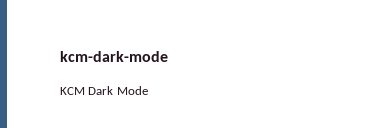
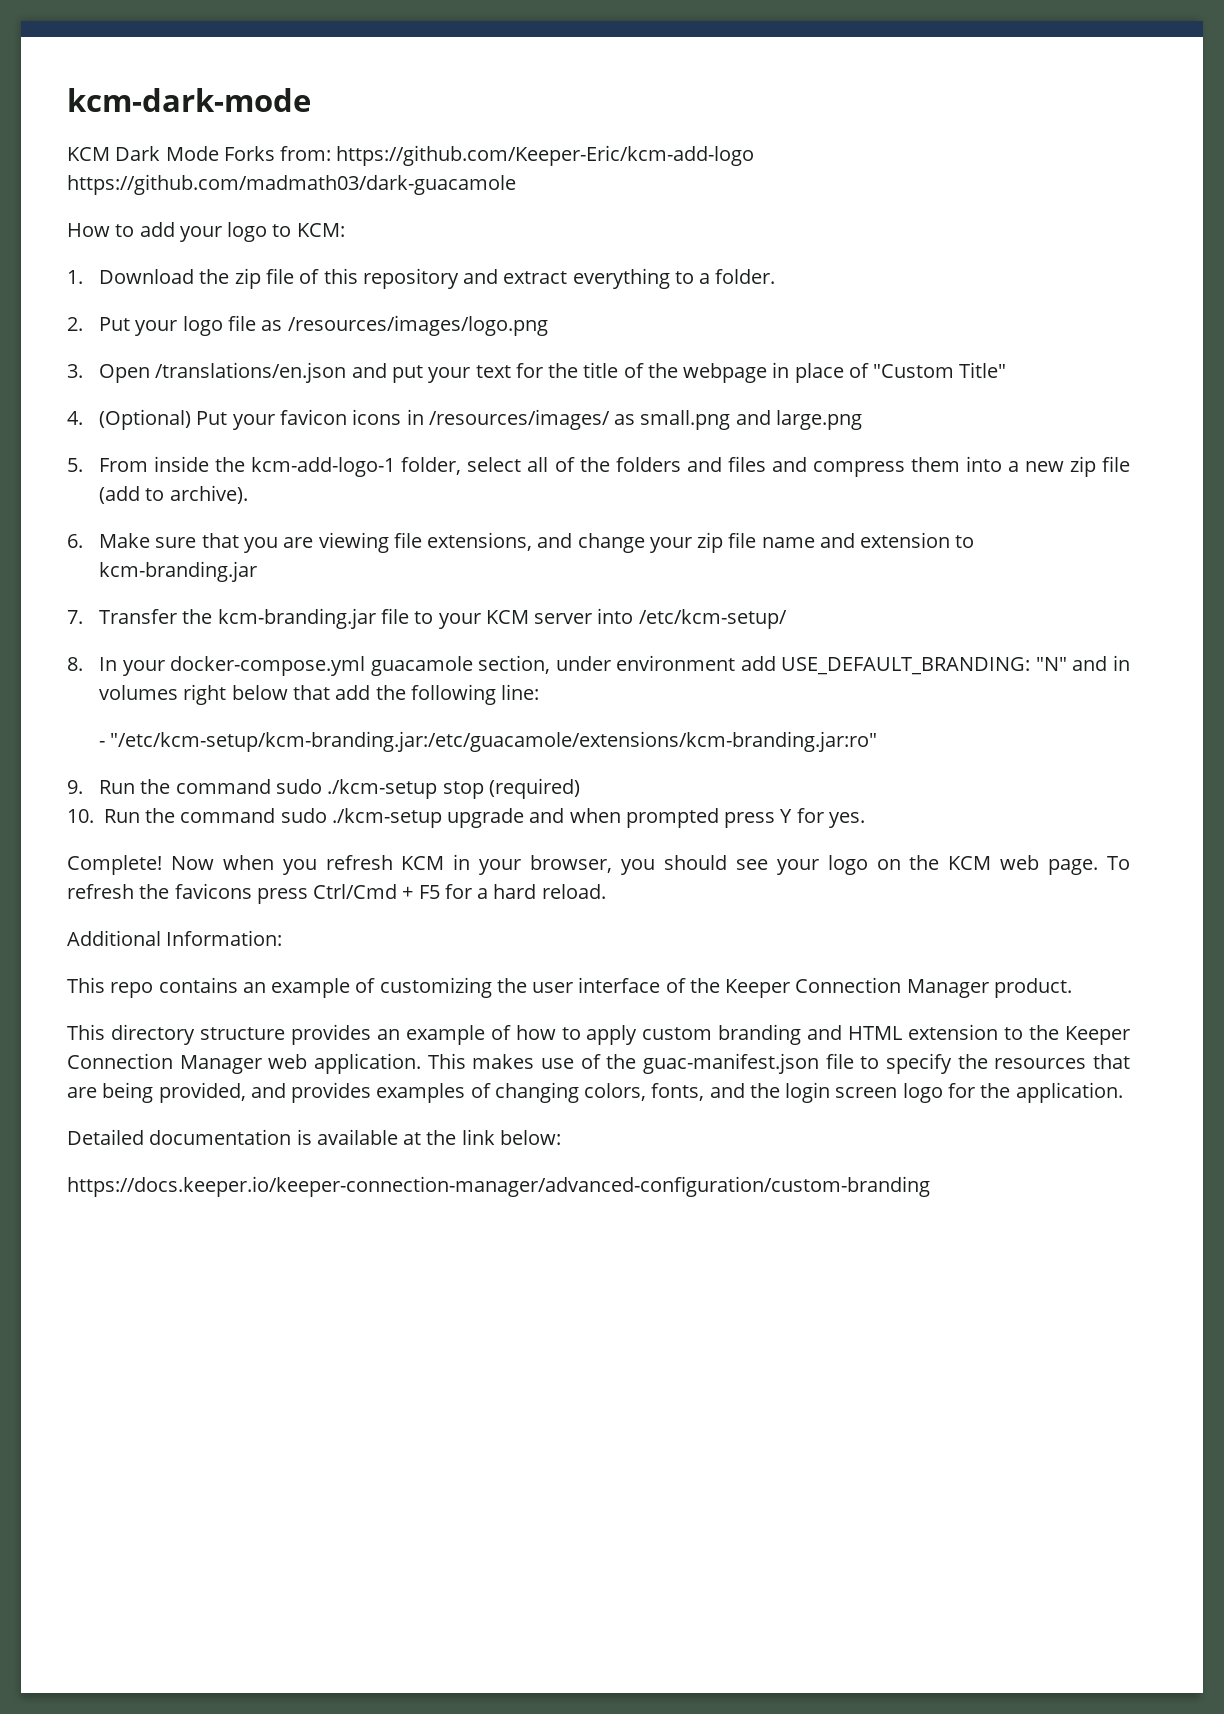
(148, 90) none -> [223,145,755,166] [67,174,516,195] [67,222,345,242] [67,268,776,289] [67,315,548,336] [67,362,1007,383] [67,409,862,430] [67,456,1131,477] [99,485,248,504] [67,532,975,553] [99,561,258,582] [67,608,787,629] [67,655,1130,676] [99,684,540,705] [99,731,878,752] [67,778,580,799] [67,808,865,828] [67,854,1131,875] [67,883,606,904] [67,930,283,946] [67,977,1072,998] [67,1024,1130,1045] [67,1053,1130,1074] [67,1082,1123,1103] [67,1129,561,1145] [67,1176,930,1197] Forks from: https://github.com/Keeper-Eric/kcm-add-logo https://github.com/madmath03/dark-guacamole // How to add your logo to KCM: // 1. Download the zip file of this repository and extract everything to a folder. // 2. Put your logo file as /resources/images/logo.png // 3. Open /translations/en.json and put your text for the title of the webpage in place of "Custom Title" // 4. (Optional) Put your favicon icons in /resources/images/ as small.png and large.png // 5. From inside the kcm-add-logo-1 folder, select all of the folders and files and compress them into a new zip file (add to archive). // 6. Make sure that you are viewing file extensions, and change your zip file name and extension to kcm-branding.jar // 7. Transfer the kcm-branding.jar file to your KCM server into /etc/kcm-setup/ // 8. In your docker-compose.yml guacamole section, under environment add USE_DEFAULT_BRANDING: "N" and in volumes right below that add the following line: // - "/etc/kcm-setup/kcm-branding.jar:/etc/guacamole/extensions/kcm-branding.jar:ro" // 9. Run the command sudo ./kcm-setup stop (required) // 10. Run the command sudo ./kcm-setup upgrade and when prompted press Y for yes. // Complete! Now when you refresh KCM in your browser, you should see your logo on the KCM web page. To refresh the favicons press Ctrl/Cmd + F5 for a hard reload. // Additional Information: // This repo contains an example of customizing the user interface of the Keeper Connection Manager product. // This directory structure provides an example of how to apply custom branding and HTML extension to the Keeper Connection Manager web application. This makes use of the guac-manifest.json file to specify the resources that are being provided, and provides examples of changing colors, fonts, and the login screen logo for the application. // Detailed documentation is available at the link below: // https://docs.keeper.io/keeper-connection-manager/advanced-configuration/custom-branding

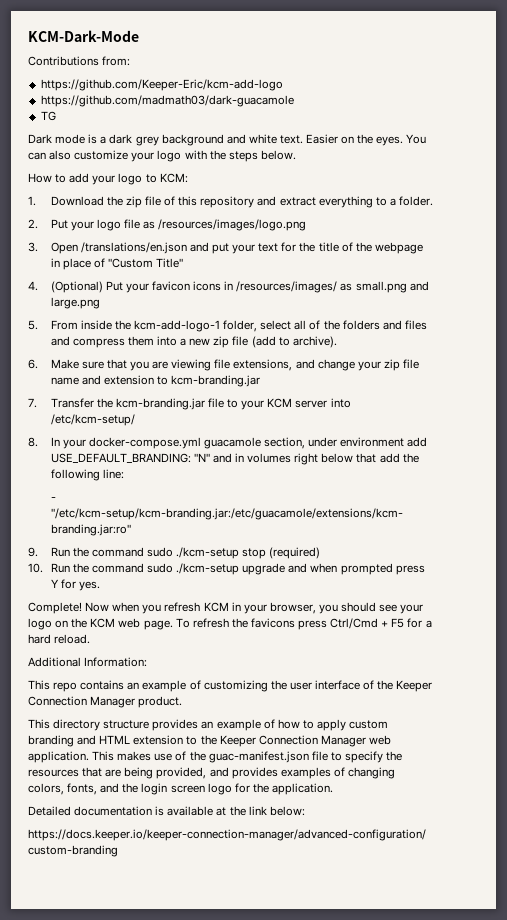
[67,88,311,112] [67,145,755,166] [67,174,516,195] kcm-dark-mode // KCM Dark Mode Forks from: https://github.com/Keeper-Eric/kcm-add-logo https://github.com/madmath03/dark-guacamole -> [28,30,139,42] [28,56,131,66] [40,79,283,91] [40,95,294,107] [40,111,56,121] [28,134,427,146] [28,150,296,162] KCM-Dark-Mode // Contributions from: // https://github.com/Keeper-Eric/kcm-add-logo // https://github.com/madmath03/dark-guacamole // TG // Dark mode is a dark grey background and white text. Easier on the eyes. You can also customize your logo with the steps below.

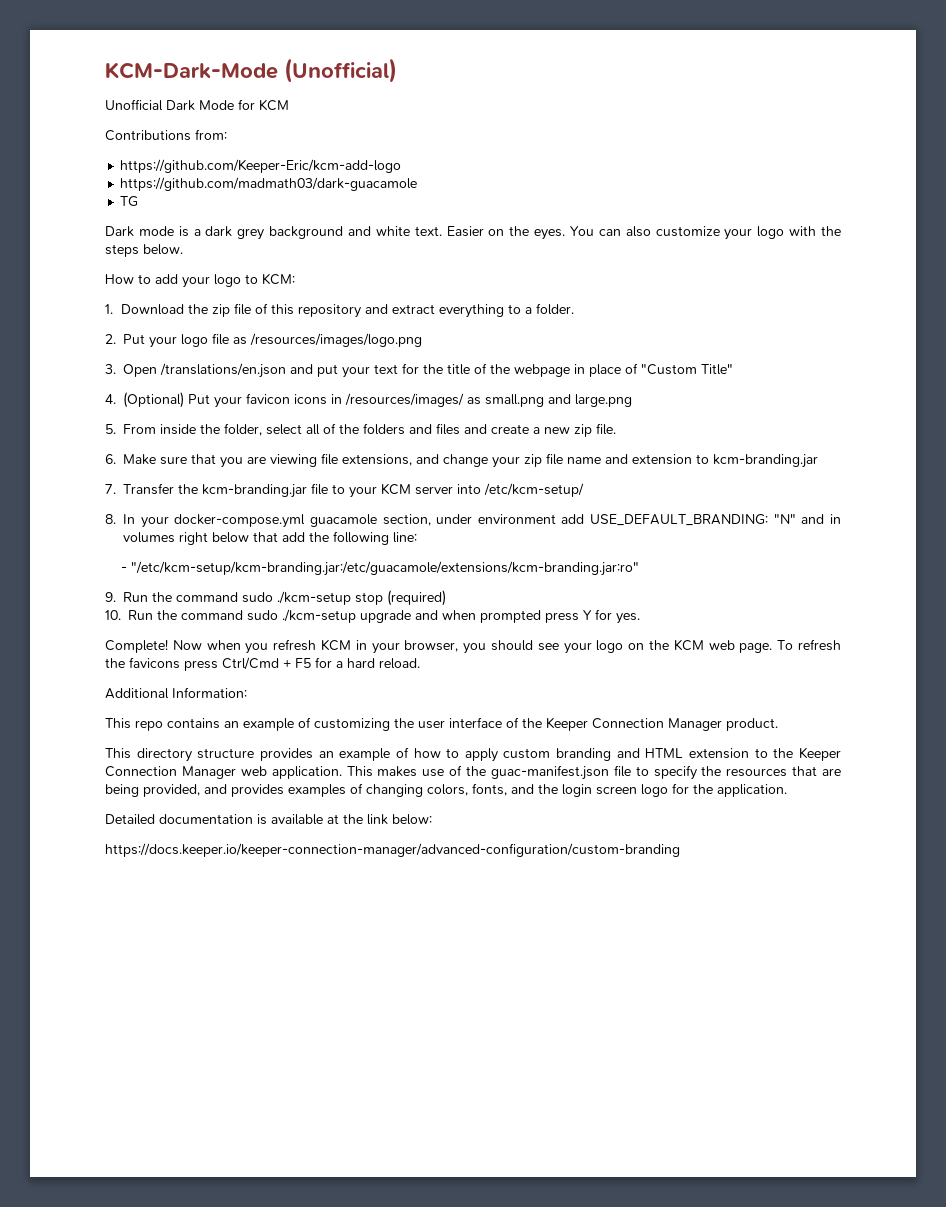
(139, 36) none -> [284,58,397,83] [105,99,289,111] (Unofficial) // Unofficial Dark Mode for KCM
[134,320,221,332] kcm-add-logo-1 -> (220, 429) none
[72,336,337,348] compress them into a new zip file (add to archive). -> [491,423,616,437] create a new zip file.

